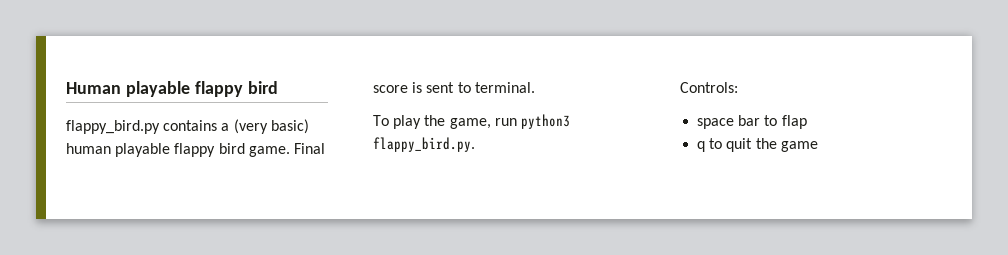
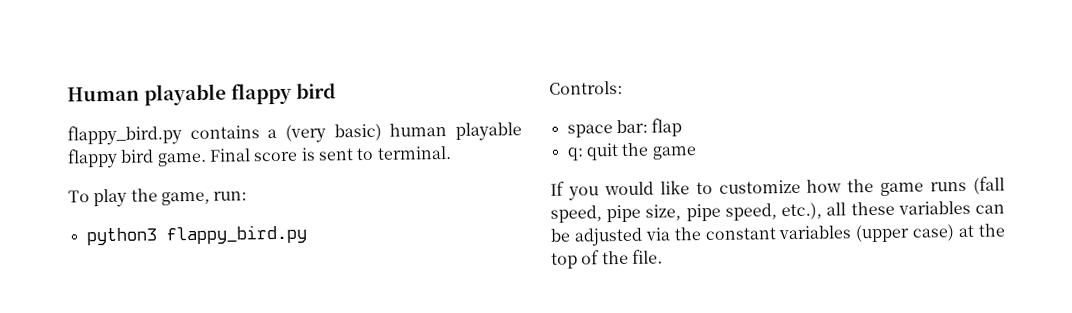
[494,114,570,129] [373,137,475,152] run python3 flappy_bird.py. -> [213,191,248,201] [85,224,307,246] run: // python3 flappy_bird.py
[738,115,778,126] bar to -> [615,119,648,134] bar:
[697,138,723,152] q to -> [566,147,584,161] q:
(818, 146) none -> [550,176,1005,201] [550,200,1005,223] [550,223,1006,247] [551,249,663,269] // If you would like to customize how the game runs (fall speed, pipe size, pipe speed, etc.), all these variables can be adjusted via the constant variables (upper case) at the top of the file.

